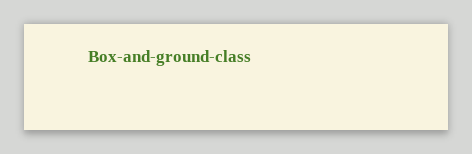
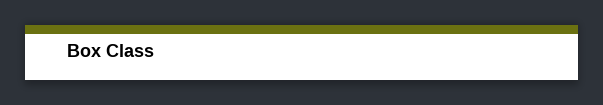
[88,50,251,66] Box-and-ground-class -> [67,44,154,57] Box Class

